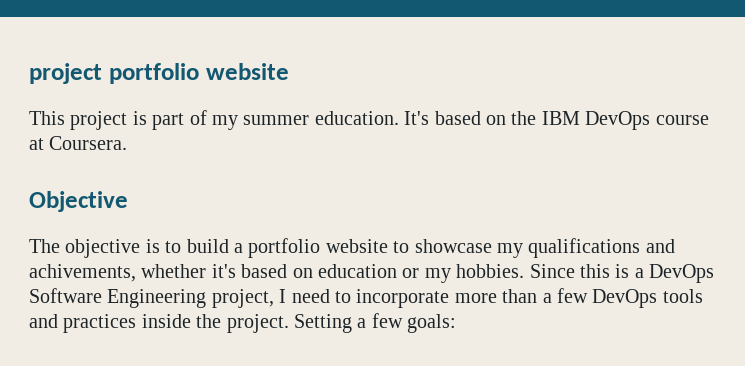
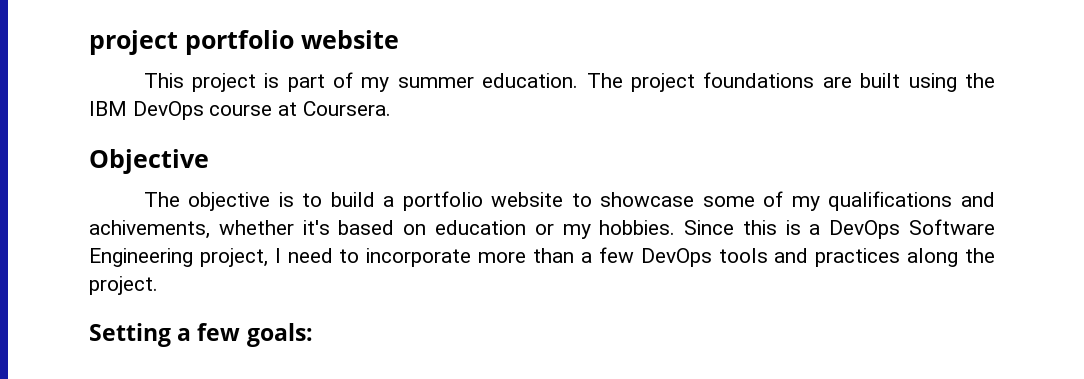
[404,111,506,125] It's based on -> [586,72,957,92] The project foundations are built using
(492, 246) none -> [702,191,784,207] some of
[141,314,191,328] inside -> [907,248,959,267] along
(289, 323) none -> (158, 285) //

